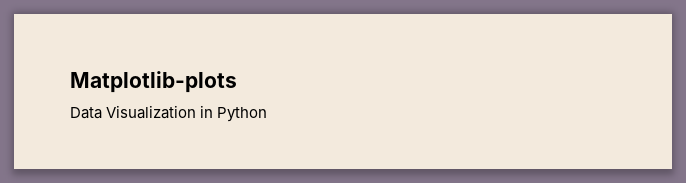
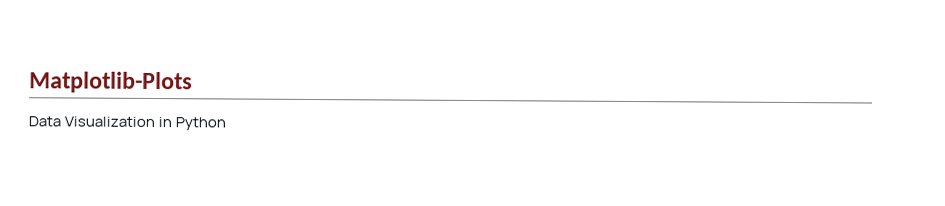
[70,71,237,93] Matplotlib-plots -> [29,71,193,94] Matplotlib-Plots

